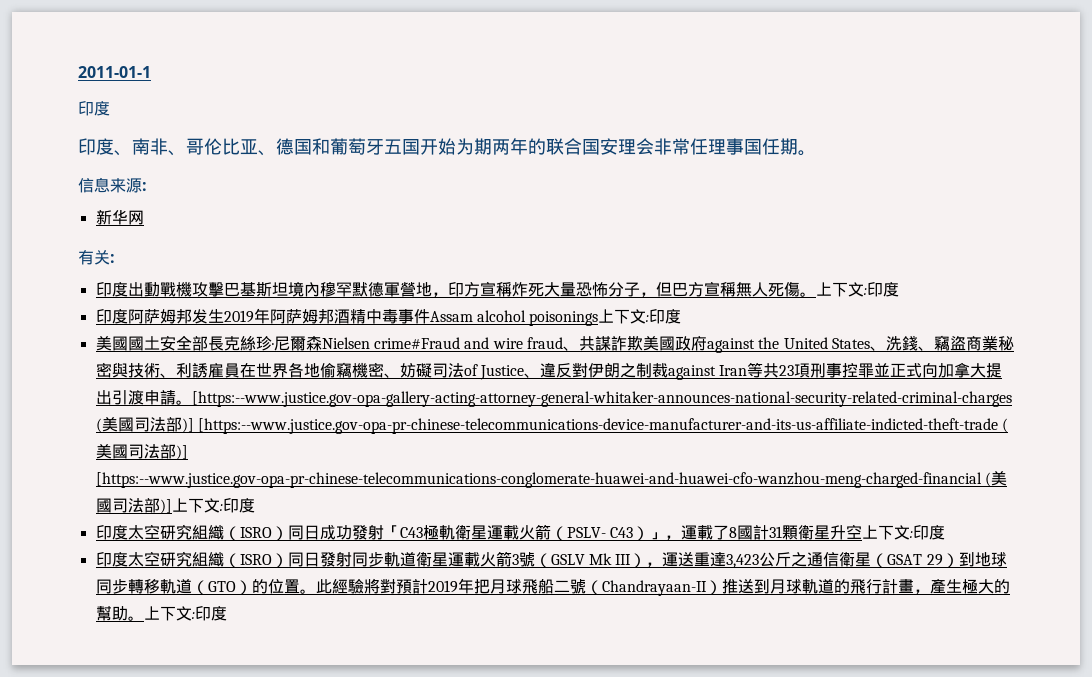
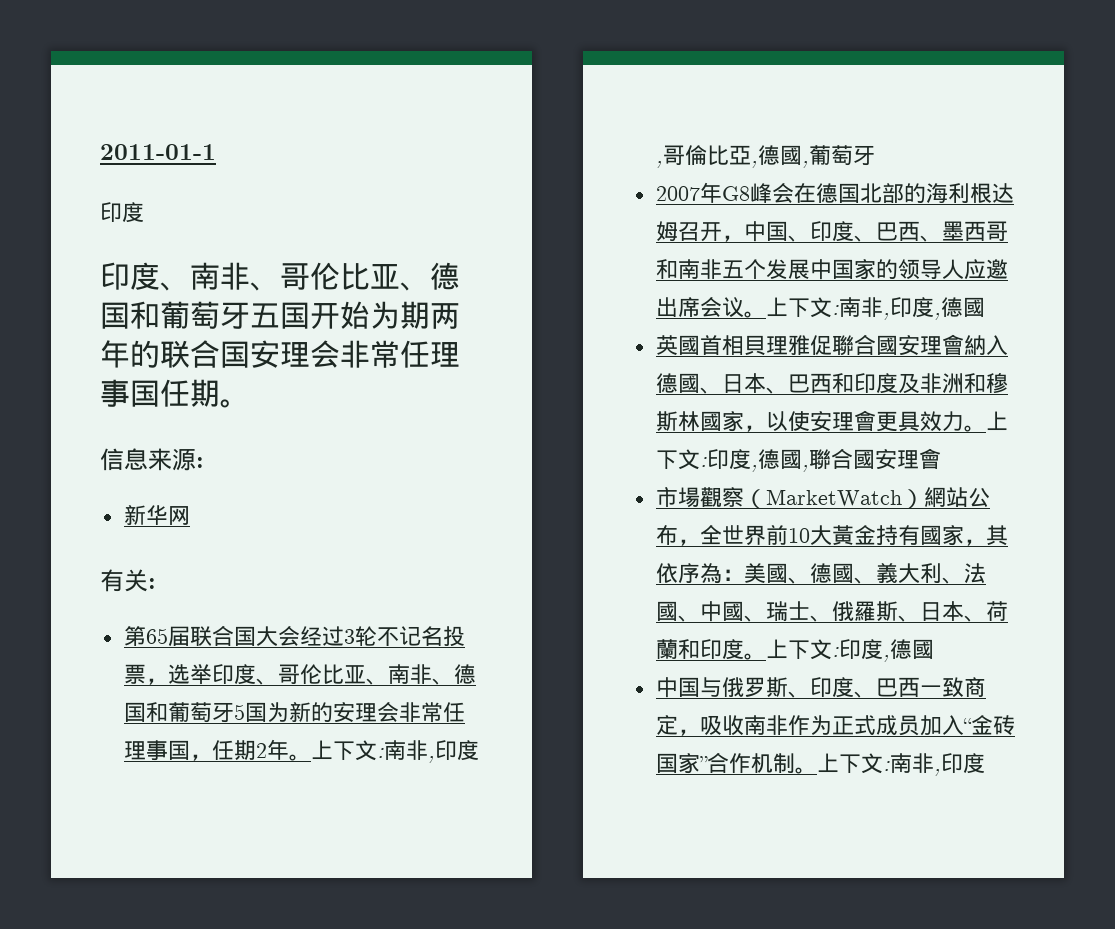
[95,281,899,297] [95,308,682,326] [95,335,1014,353] [95,362,1003,380] [95,390,1012,407] [95,417,1009,434] [95,444,188,460] [95,471,1007,488] [95,498,255,514] [95,524,945,541] [95,551,1007,568] [95,578,1010,596] [95,606,195,621] 印度出動戰機攻擊巴基斯坦境內穆罕默德軍營地，印方宣稱炸死大量恐怖分子，但巴方宣稱無人死傷。上下文:印度 // 印度阿萨姆邦发生2019年阿萨姆邦酒精中毒事件Assam alcohol poisonings上下文:印度 // 美國國土安全部長克絲珍·尼爾森Nielsen crime#Fraud and wire fraud、共謀詐欺美國政府against the United States、洗錢、竊盜商業秘密與技術、利誘雇員在世界各地偷竊機密、妨礙司法of Justice、違反對伊朗之制裁against Iran等共23項刑事控罪並正式向加拿大提出引渡申請。[https:--www.justice.gov-opa-gallery-acting-attorney-general-whitaker-announces-national-security-related-criminal-charges (美國司法部)] [https:--www.justice.gov-opa-pr-chinese-telecommunications-device-manufacturer-and-its-us-affiliate-indicted-theft-trade (美國司法部)] [https:--www.justice.gov-opa-pr-chinese-telecommunications-conglomerate-huawei-and-huawei-cfo-wanzhou-meng-charged-financial (美國司法部)]上下文:印度 // 印度太空研究組織（ISRO）同日成功發射「C43極軌衛星運載火箭（PSLV- C43）」，運載了8國計31顆衛星升空上下文:印度 // 印度太空研究組織（ISRO）同日發射同步軌道衛星運載火箭3號（GSLV Mk III），運送重達3,423公斤之通信衛星（GSAT 29）到地球同步轉移軌道（GTO）的位置。此經驗將對預計2019年把月球飛船二號（Chandrayaan-II）推送到月球軌道的飛行計畫，產生極大的幫助。上下文: -> [123,625,465,647] [123,664,476,685] [123,702,465,723] [123,739,479,763] [655,145,875,168] [655,182,1014,203] [655,221,1008,242] [655,259,1008,280] [655,297,985,320] [655,334,1008,356] [655,373,1008,394] [655,410,1008,432] [655,448,941,472] [655,487,990,509] [655,524,1008,546] [655,562,986,584] [655,601,1008,622] [655,639,934,662] [655,677,986,698] [655,715,1015,736] [655,752,941,776] 第65届联合国大会经过3轮不记名投票，选举印度、哥伦比亚、南非、德国和葡萄牙5国为新的安理会非常任理事国，任期2年。上下文:南非,印度,哥倫比亞,德國,葡萄牙 // 2007年G8峰会在德国北部的海利根达姆召开，中国、印度、巴西、墨西哥和南非五个发展中国家的领导人应邀出席会议。上下文:南非,印度,德國 // 英國首相貝理雅促聯合國安理會納入德國、日本、巴西和印度及非洲和穆斯林國家，以使安理會更具效力。上下文:印度,德國,聯合國安理會 // 市場觀察（MarketWatch）網站公布，全世界前10大黃金持有國家，其依序為：美國、德國、義大利、法國、中國、瑞士、俄羅斯、日本、荷蘭和印度。上下文:印度,德國 // 中国与俄罗斯、印度、巴西一致商定，吸收南非作为正式成员加入“金砖国家”合作机制。上下文:南非,

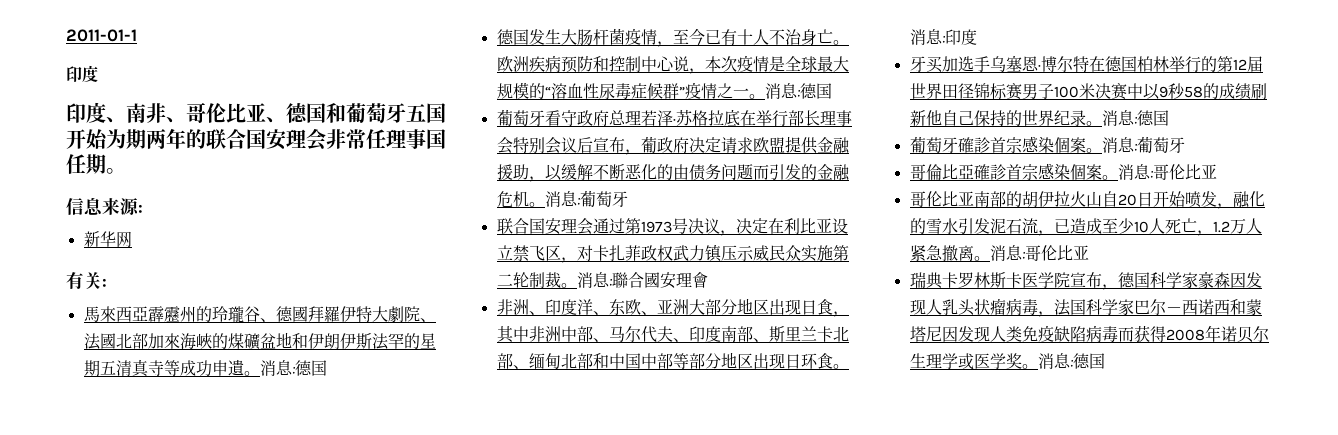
[123,625,465,647] [123,664,476,685] [123,702,465,723] [123,739,479,763] [655,145,875,168] [655,182,1014,203] [655,221,1008,242] [655,259,1008,280] [655,297,985,320] [655,334,1008,356] [655,373,1008,394] [655,410,1008,432] [655,448,941,472] [655,487,990,509] [655,524,1008,546] [655,562,986,584] [655,601,1008,622] [655,639,934,662] [655,677,986,698] [655,715,1015,736] [655,752,985,776] 第65届联合国大会经过3轮不记名投票，选举印度、哥伦比亚、南非、德国和葡萄牙5国为新的安理会非常任理事国，任期2年。上下文:南非,印度,哥倫比亞,德國,葡萄牙 // 2007年G8峰会在德国北部的海利根达姆召开，中国、印度、巴西、墨西哥和南非五个发展中国家的领导人应邀出席会议。上下文:南非,印度,德國 // 英國首相貝理雅促聯合國安理會納入德國、日本、巴西和印度及非洲和穆斯林國家，以使安理會更具效力。上下文:印度,德國,聯合國安理會 // 市場觀察（MarketWatch）網站公布，全世界前10大黃金持有國家，其依序為：美國、德國、義大利、法國、中國、瑞士、俄羅斯、日本、荷蘭和印度。上下文:印度,德國 // 中国与俄罗斯、印度、巴西一致商定，吸收南非作为正式成员加入“金砖国家”合作机制。上下文:南非,印度 -> [83,306,436,323] [83,332,436,350] [83,359,327,377] [496,28,849,47] [496,55,849,74] [496,82,832,100] [496,109,852,127] [496,136,850,155] [496,164,850,182] [496,190,628,208] [496,218,848,236] [496,244,849,263] [496,272,708,289] [496,298,849,317] [496,326,849,343] [496,352,849,369] [909,29,977,45] [909,55,1263,73] [909,83,1267,100] [909,110,1169,126] [909,136,1185,154] [909,163,1217,180] [909,191,1265,209] [909,218,1262,236] [909,245,1089,261] [909,271,1262,290] [909,298,1262,317] [909,325,1269,343] [909,353,1105,370] 馬來西亞霹靂州的玲瓏谷、德國拜羅伊特大劇院、法國北部加來海峽的煤礦盆地和伊朗伊斯法罕的星期五清真寺等成功申遺。消息:德国 // 德国发生大肠杆菌疫情，至今已有十人不治身亡。欧洲疾病预防和控制中心说，本次疫情是全球最大规模的“溶血性尿毒症候群”疫情之一。消息:德国 // 葡萄牙看守政府总理若泽·苏格拉底在举行部长理事会特别会议后宣布，葡政府决定请求欧盟提供金融援助，以缓解不断恶化的由债务问题而引发的金融危机。消息:葡萄牙 // 联合国安理会通过第1973号决议，决定在利比亚设立禁飞区，对卡扎菲政权武力镇压示威民众实施第二轮制裁。消息:聯合國安理會 // 非洲、印度洋、东欧、亚洲大部分地区出现日食，其中非洲中部、马尔代夫、印度南部、斯里兰卡北部、缅甸北部和中国中部等部分地区出现日环食。消息:印度 // 牙买加选手乌塞恩·博尔特在德国柏林举行的第12届世界田径锦标赛男子100米决赛中以9秒58的成绩刷新他自己保持的世界纪录。消息:德国 // 葡萄牙確診首宗感染個案。消息:葡萄牙 // 哥倫比亞確診首宗感染個案。消息:哥伦比亚 // 哥伦比亚南部的胡伊拉火山自20日开始喷发，融化的雪水引发泥石流，已造成至少10人死亡，1.2万人紧急撤离。消息:哥伦比亚 // 瑞典卡罗林斯卡医学院宣布，德国科学家豪森因发现人乳头状瘤病毒，法国科学家巴尔－西诺西和蒙塔尼因发现人类免疫缺陷病毒而获得2008年诺贝尔生理学或医学奖。消息:德国

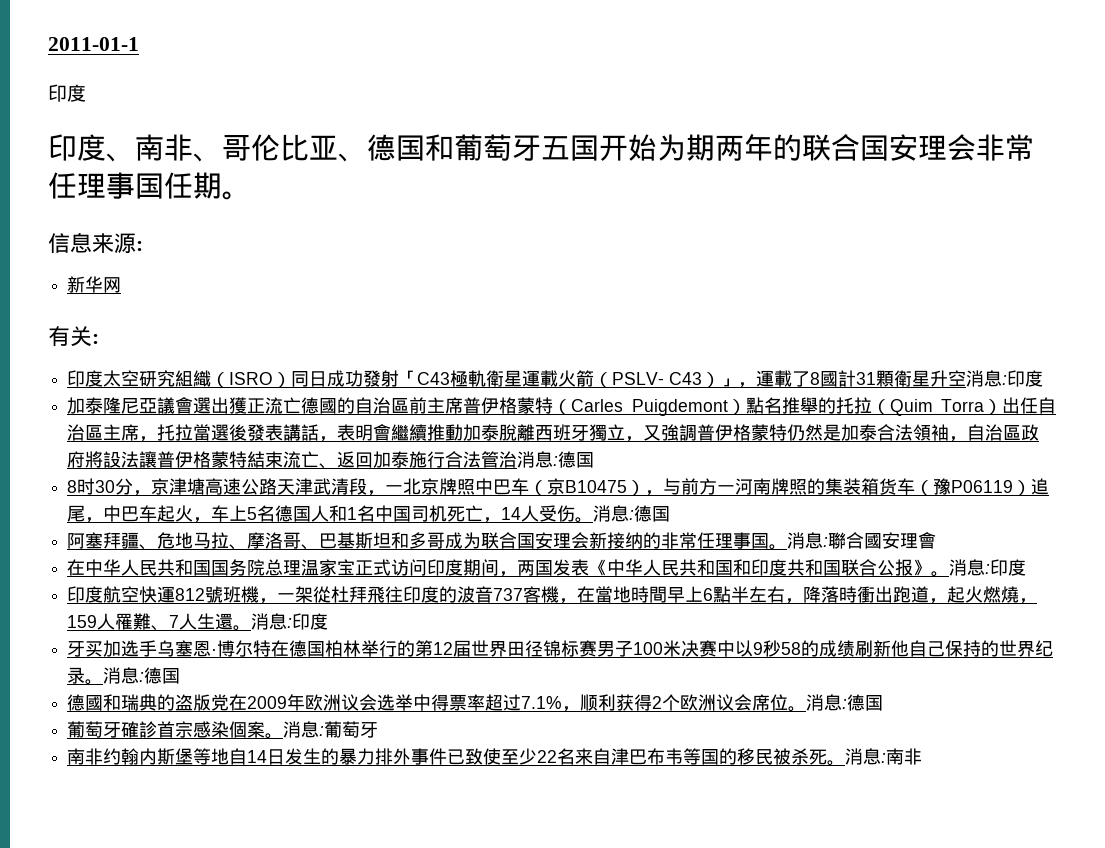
[83,306,436,323] [83,332,436,350] [83,359,327,377] [496,28,849,47] [496,55,849,74] [496,82,832,100] [496,109,852,127] [496,136,850,155] [496,164,850,182] [496,190,628,208] [496,218,848,236] [496,244,849,263] [496,272,561,288] 馬來西亞霹靂州的玲瓏谷、德國拜羅伊特大劇院、法國北部加來海峽的煤礦盆地和伊朗伊斯法罕的星期五清真寺等成功申遺。消息:德国 // 德国发生大肠杆菌疫情，至今已有十人不治身亡。欧洲疾病预防和控制中心说，本次疫情是全球最大规模的“溶血性尿毒症候群”疫情之一。消息:德国 // 葡萄牙看守政府总理若泽·苏格拉底在举行部长理事会特别会议后宣布，葡政府决定请求欧盟提供金融援助，以缓解不断恶化的由债务问题而引发的金融危机。消息:葡萄牙 // 联合国安理会通过第1973号决议，决定在利比亚设立禁飞区，对卡扎菲政权武力镇压示威民众实施第二轮制裁 -> [67,370,1044,388] [67,397,1056,416] [67,424,1040,442] [67,451,595,469] [67,478,1050,496] [67,505,671,523] [67,532,770,550] 印度太空研究組織（ISRO）同日成功發射「C43極軌衛星運載火箭（PSLV- C43）」，運載了8國計31顆衛星升空消息:印度 // 加泰隆尼亞議會選出獲正流亡德國的自治區前主席普伊格蒙特（Carles Puigdemont）點名推舉的托拉（Quim Torra）出任自治區主席，托拉當選後發表講話，表明會繼續推動加泰脫離西班牙獨立，又強調普伊格蒙特仍然是加泰合法領袖，自治區政府將設法讓普伊格蒙特結束流亡、返回加泰施行合法管治消息:德国 // 8时30分，京津塘高速公路天津武清段，一北京牌照中巴车（京B10475），与前方一河南牌照的集装箱货车（豫P06119）追尾，中巴车起火，车上5名德国人和1名中国司机死亡，14人受伤。消息:德国 // 阿塞拜疆、危地马拉、摩洛哥、巴基斯坦和多哥成为联合国安理会新接纳的非常任理事国
[496,298,849,317] [496,326,849,343] [496,352,833,369] 非洲、印度洋、东欧、亚洲大部分地区出现日食，其中非洲中部、马尔代夫、印度南部、斯里兰卡北部、缅甸北部和中国中部等部分地区出现日环食 -> [67,559,1027,577] [67,586,1038,604] [67,613,234,631] 在中华人民共和国国务院总理温家宝正式访问印度期间，两国发表《中华人民共和国和印度共和国联合公报》。消息:印度 // 印度航空快運812號班機，一架從杜拜飛往印度的波音737客機，在當地時間早上6點半左右，降落時衝出跑道，起火燃燒，159人罹難、7人生還
(1169, 118) none -> [67,694,884,712] // 德國和瑞典的盗版党在2009年欧洲议会选举中得票率超过7.1%，顺利获得2个欧洲议会席位。消息:德国
[909,163,1217,180] [909,191,1265,209] [909,218,1262,236] [909,245,1089,261] [909,271,1262,290] [909,298,1262,317] [909,325,1269,343] [909,353,1105,370] 哥倫比亞確診首宗感染個案。消息:哥伦比亚 // 哥伦比亚南部的胡伊拉火山自20日开始喷发，融化的雪水引发泥石流，已造成至少10人死亡，1.2万人紧急撤离。消息:哥伦比亚 // 瑞典卡罗林斯卡医学院宣布，德国科学家豪森因发现人乳头状瘤病毒，法国科学家巴尔－西诺西和蒙塔尼因发现人类免疫缺陷病毒而获得2008年诺贝尔生理学或医学奖。消息:德国 -> [67,748,923,766] 南非约翰内斯堡等地自14日发生的暴力排外事件已致使至少22名来自津巴布韦等国的移民被杀死。消息:南非

